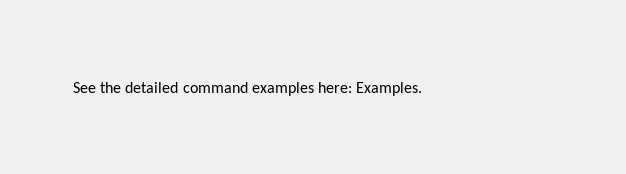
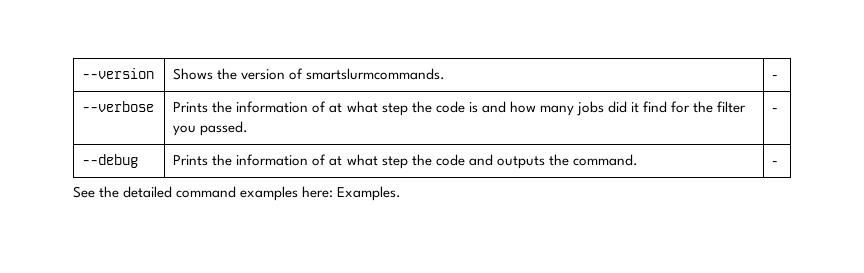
(73, 87) none -> [82,68,155,79] [173,68,446,80] [772,75,779,79] [82,101,155,112] [173,101,747,116] [173,121,249,136] [772,108,779,112] [82,154,139,168] [173,154,638,169] [772,161,779,165] --version | Shows the version of smartslurmcommands. | - // --verbose | Prints the information of at what step the code is and how many jobs did it find for the filter you passed. | - // --debug | Prints the information of at what step the code and outputs the command. | - //

